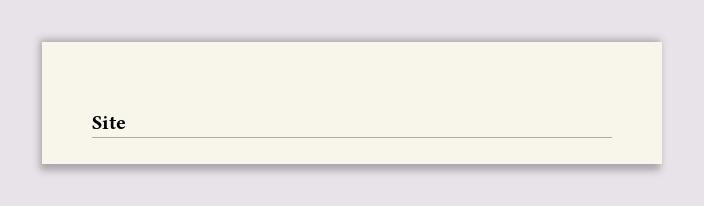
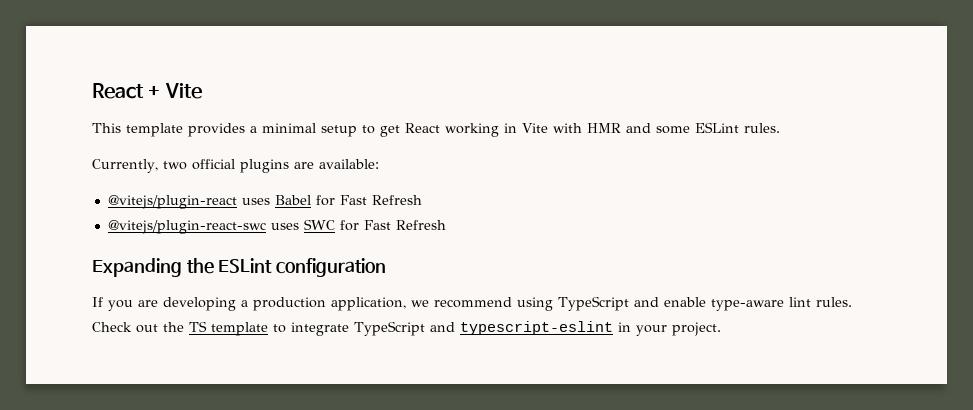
[92,116,126,129] Site -> [92,83,202,99] [92,122,780,137] [92,159,379,173] [107,195,422,209] [107,219,446,234] [92,258,387,277] [92,296,852,311] [92,321,721,336] React + Vite // This template provides a minimal setup to get React working in Vite with HMR and some ESLint rules. // Currently, two official plugins are available: // @vitejs/plugin-react uses Babel for Fast Refresh // @vitejs/plugin-react-swc uses SWC for Fast Refresh // Expanding the ESLint configuration // If you are developing a production application, we recommend using TypeScript and enable type-aware lint rules. Check out the TS template to integrate TypeScript and typescript-eslint in your project.

